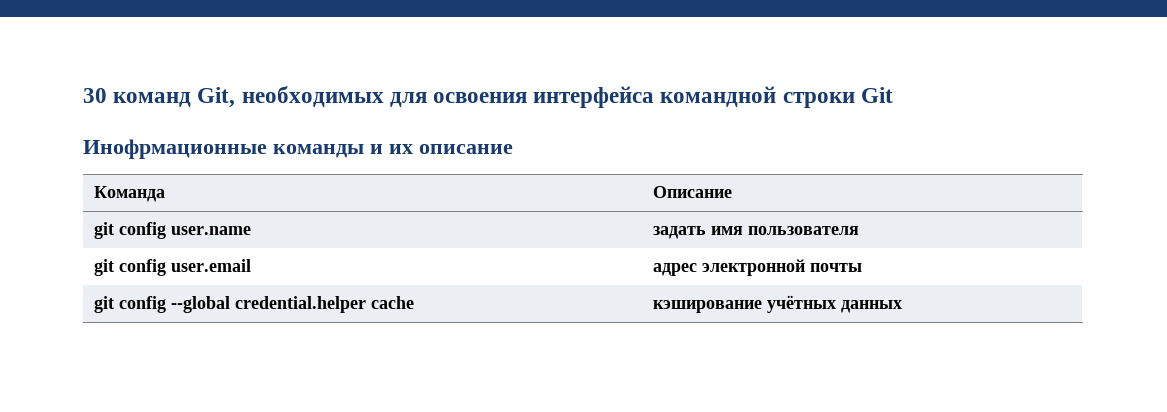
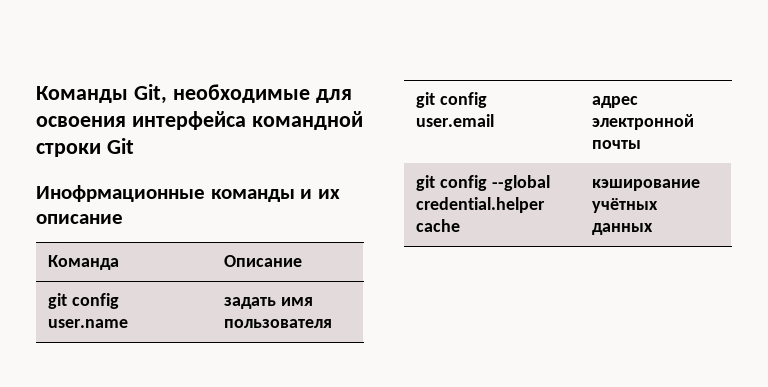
[83,86,384,108] 30 команд Git, необходимых -> [36,84,310,104] Команды Git, необходимые

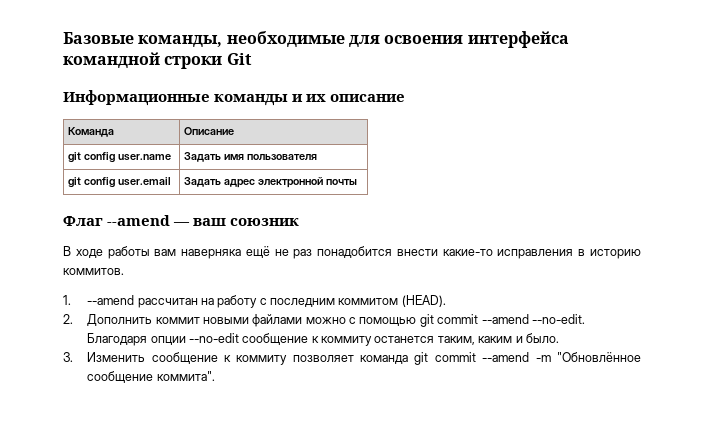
[36,84,167,104] Команды Git, -> [63,32,223,47] Базовые команды,
[36,185,205,202] Инофрмационные -> [63,90,210,106] Информационные
[224,297,277,309] задать -> [184,152,222,162] Задать
(495, 120) none -> [184,177,222,187] Задать
[416,175,550,191] [416,197,546,213] [416,219,461,232] [592,179,701,191] [592,198,659,213] [592,223,654,235] // git config --global credential.helper cache | кэширование учётных данных -> [63,215,300,226] [63,246,641,259] [63,268,124,275] [63,295,446,308] [63,314,585,327] [87,333,559,346] [63,352,641,365] [87,371,215,383] // Флаг --amend — ваш союзник // В ходе работы вам наверняка ещё не раз понадобится внести какие-то исправления в историю коммитов. // 1. --amend рассчитан на работу с последним коммитом (HEAD). // 2. Дополнить коммит новыми файлами можно с помощью git commit --amend --no-edit. Благодаря опции --no-edit сообщение к коммиту останется таким, каким и было. // 3. Изменить сообщение к коммиту позволяет команда git commit --amend -m "Обновлённое сообщение коммита".

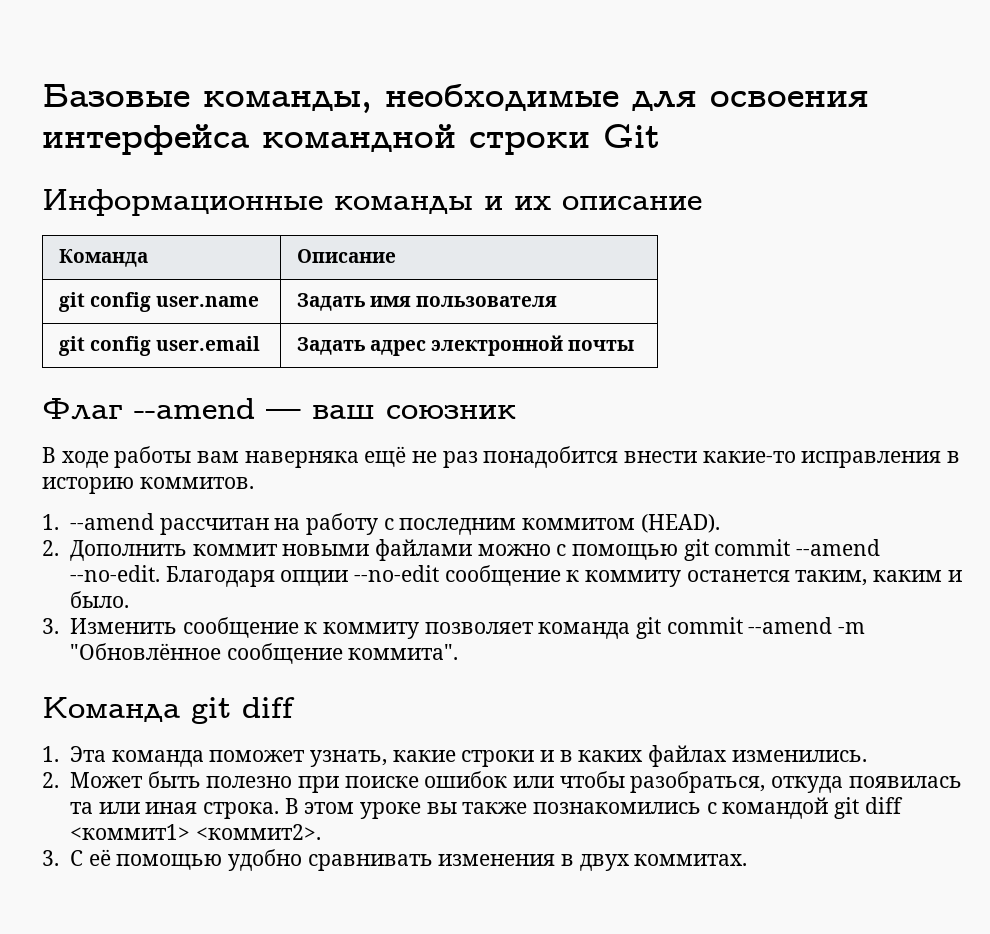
(215, 376) none -> [42,697,295,724] [42,745,867,767] [42,771,962,793] [69,797,903,819] [69,824,321,840] [42,849,748,871] // Команда git diff // 1. Эта команда поможет узнать, какие строки и в каких файлах изменились. // 2. Может быть полезно при поиске ошибок или чтобы разобраться, откуда появилась та или иная строка. В этом уроке вы также познакомились с командой git diff <коммит1> <коммит2>. // 3. С её помощью удобно сравнивать изменения в двух коммитах.

